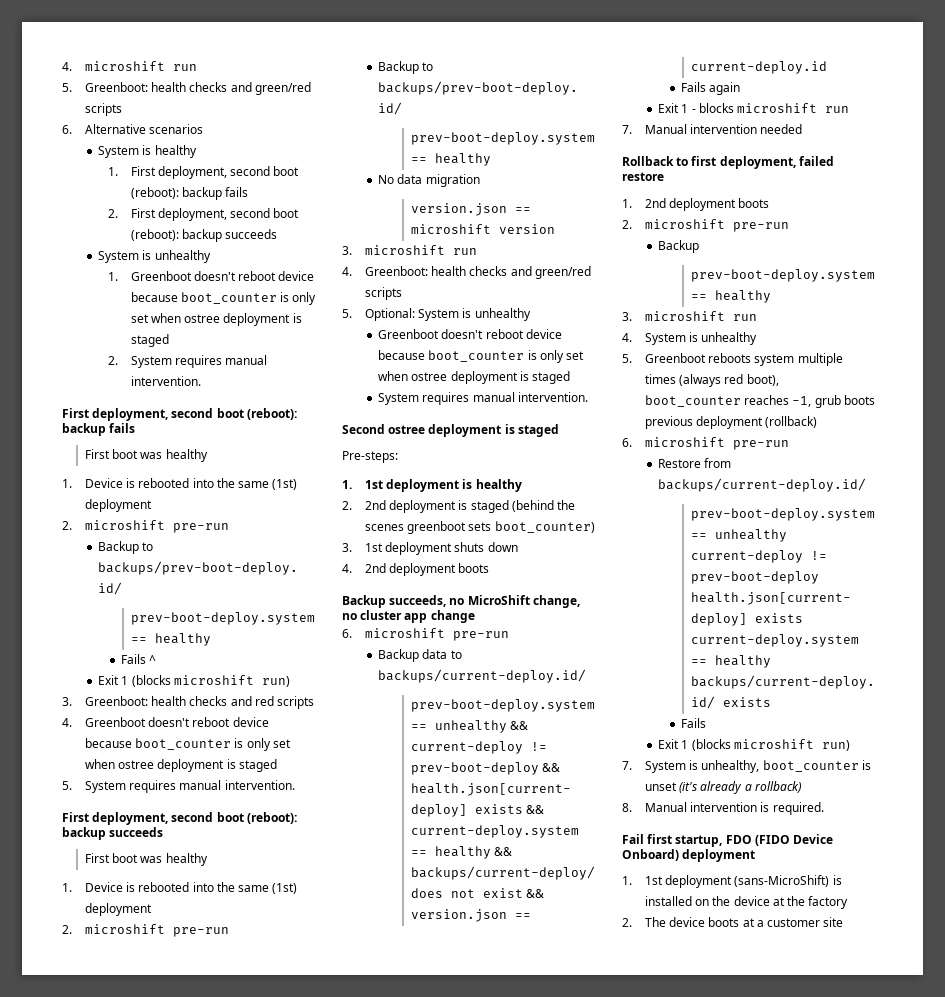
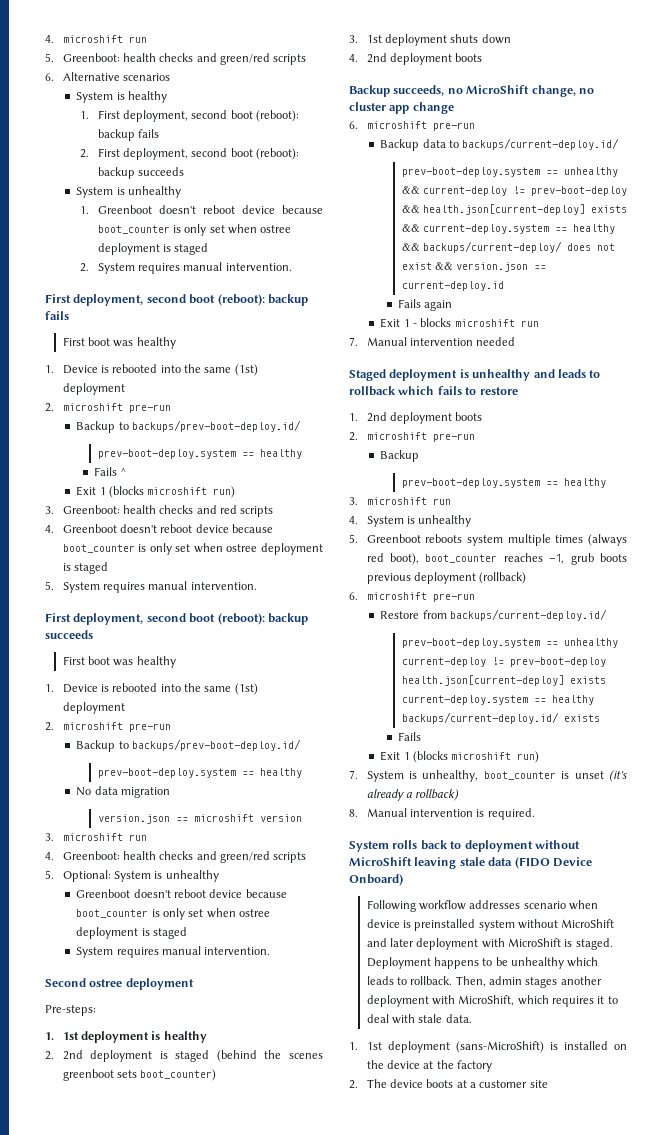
[504,424,559,437] is staged -> (194, 984) none
[622,156,834,169] Rollback to first deployment, failed -> [349,369,601,381] [349,386,477,396] Staged deployment is unhealthy and leads to rollback which fails to
[622,834,834,847] [622,849,756,862] Fail first startup, FDO (FIDO Device Onboard) deployment -> [349,840,580,852] [349,857,592,869] [349,874,403,886] [366,900,599,912] [366,919,615,931] [366,938,613,950] [366,957,599,969] [366,976,602,988] [366,995,618,1007] [366,1014,472,1024] System rolls back to deployment without MicroShift leaving stale data (FIDO Device Onboard) // Following workflow addresses scenario when device is preinstalled system without MicroShift and later deployment with MicroShift is staged. Deployment happens to be unhealthy which leads to rollback. Then, admin stages another deployment with MicroShift, which requires it to deal with stale data.

